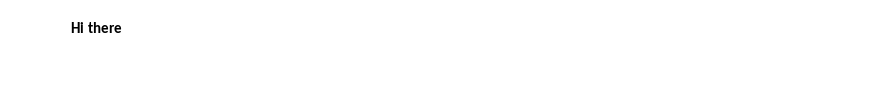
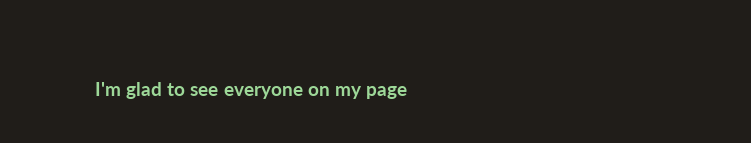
[71,22,123,33] Hi there -> [95,82,407,99] I'm glad to see everyone on my page

